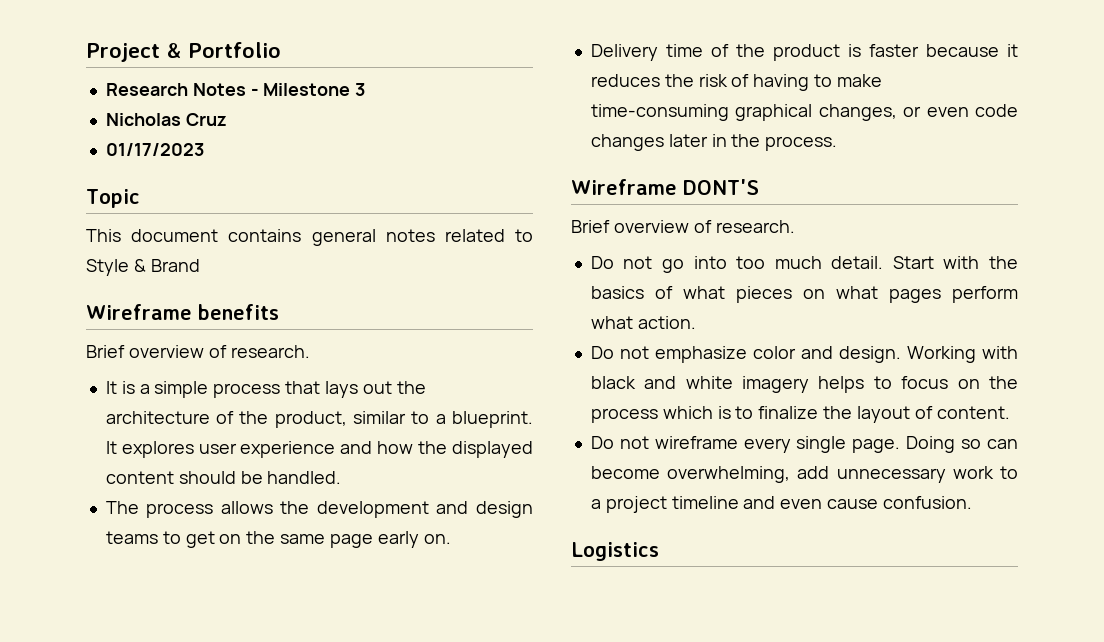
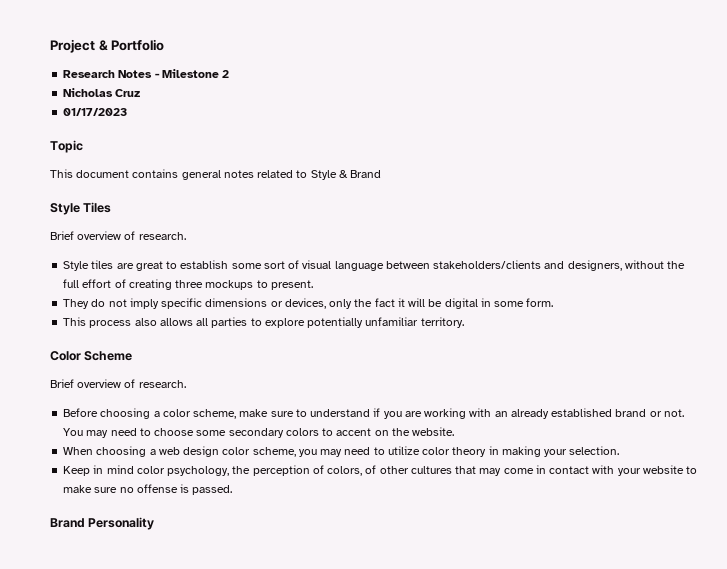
[355,83,366,96] 3 -> [222,70,230,78] 2
[86,304,279,320] [86,345,310,358] [105,381,426,398] [105,411,533,428] [105,441,533,458] [105,471,342,484] [105,501,533,518] [105,531,451,548] [590,44,1018,61] [590,74,882,91] [590,104,1018,121] [590,134,838,151] [571,179,759,195] [571,220,795,233] [590,256,1018,273] [590,286,1018,303] [590,316,696,329] [590,346,1018,363] [590,376,1018,393] [590,406,1010,423] [590,436,1018,453] [590,466,1018,483] [590,496,972,513] [571,542,659,561] Wireframe benefits // Brief overview of research. // It is a simple process that lays out the architecture of the product, similar to a blueprint. It explores user experience and how the displayed content should be handled. // The process allows the development and design teams to get on the same page early on. // Delivery time of the product is faster because it reduces the risk of having to make time-consuming graphical changes, or even code changes later in the process. // Wireframe DONT'S // Brief overview of research. // Do not go into too much detail. Start with the basics of what pieces on what pages perform what action. // Do not emphasize color and design. Working with black and white imagery helps to focus on the process which is to finalize the layout of content. // Do not wireframe every single page. Doing so can become overwhelming, add unnecessary work to a project timeline and even cause confusion. // Logistics -> [50,202,112,215] [50,231,186,240] [63,260,686,271] [63,279,313,290] [63,298,554,309] [63,317,464,328] [50,351,133,361] [50,379,186,388] [63,408,684,419] [63,427,455,438] [63,446,620,457] [63,465,698,476] [63,484,233,495] [50,517,155,530] Style Tiles // Brief overview of research. // Style tiles are great to establish some sort of visual language between stakeholders/clients and designers, without the full effort of creating three mockups to present. // They do not imply specific dimensions or devices, only the fact it will be digital in some form. // This process also allows all parties to explore potentially unfamiliar territory. // Color Scheme // Brief overview of research. // Before choosing a color scheme, make sure to understand if you are working with an already established brand or not. You may need to choose some secondary colors to accent on the website. // When choosing a web design color scheme, you may need to utilize color theory in making your selection. // Keep in mind color psychology, the perception of colors, of other cultures that may come in contact with your website to make sure no offense is passed. // Brand Personality

